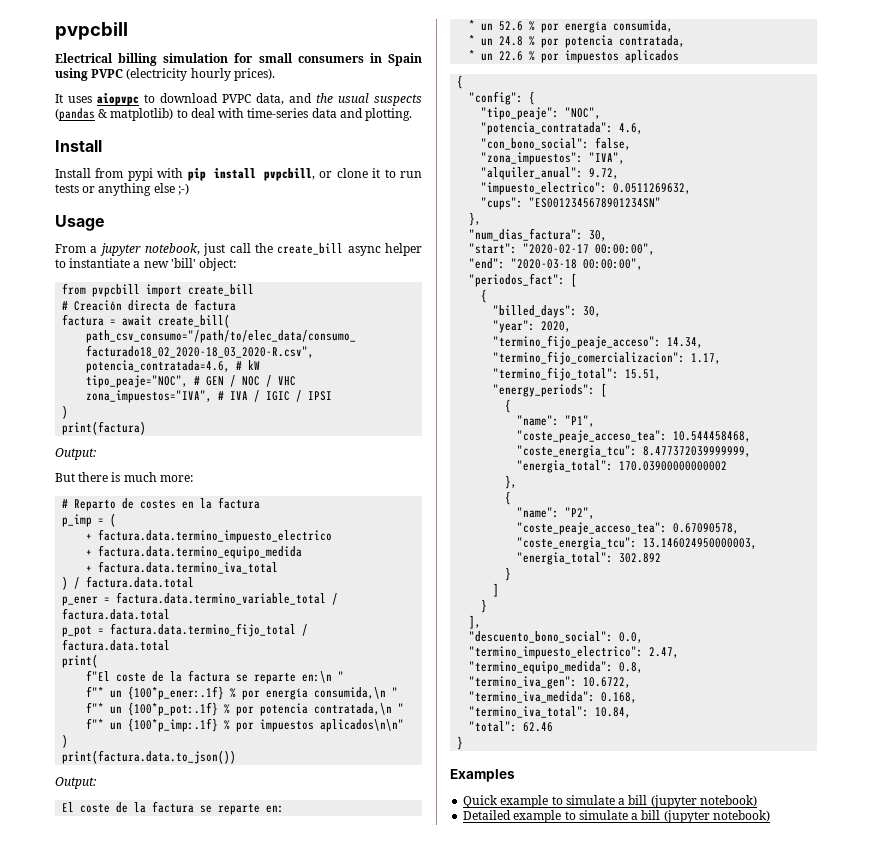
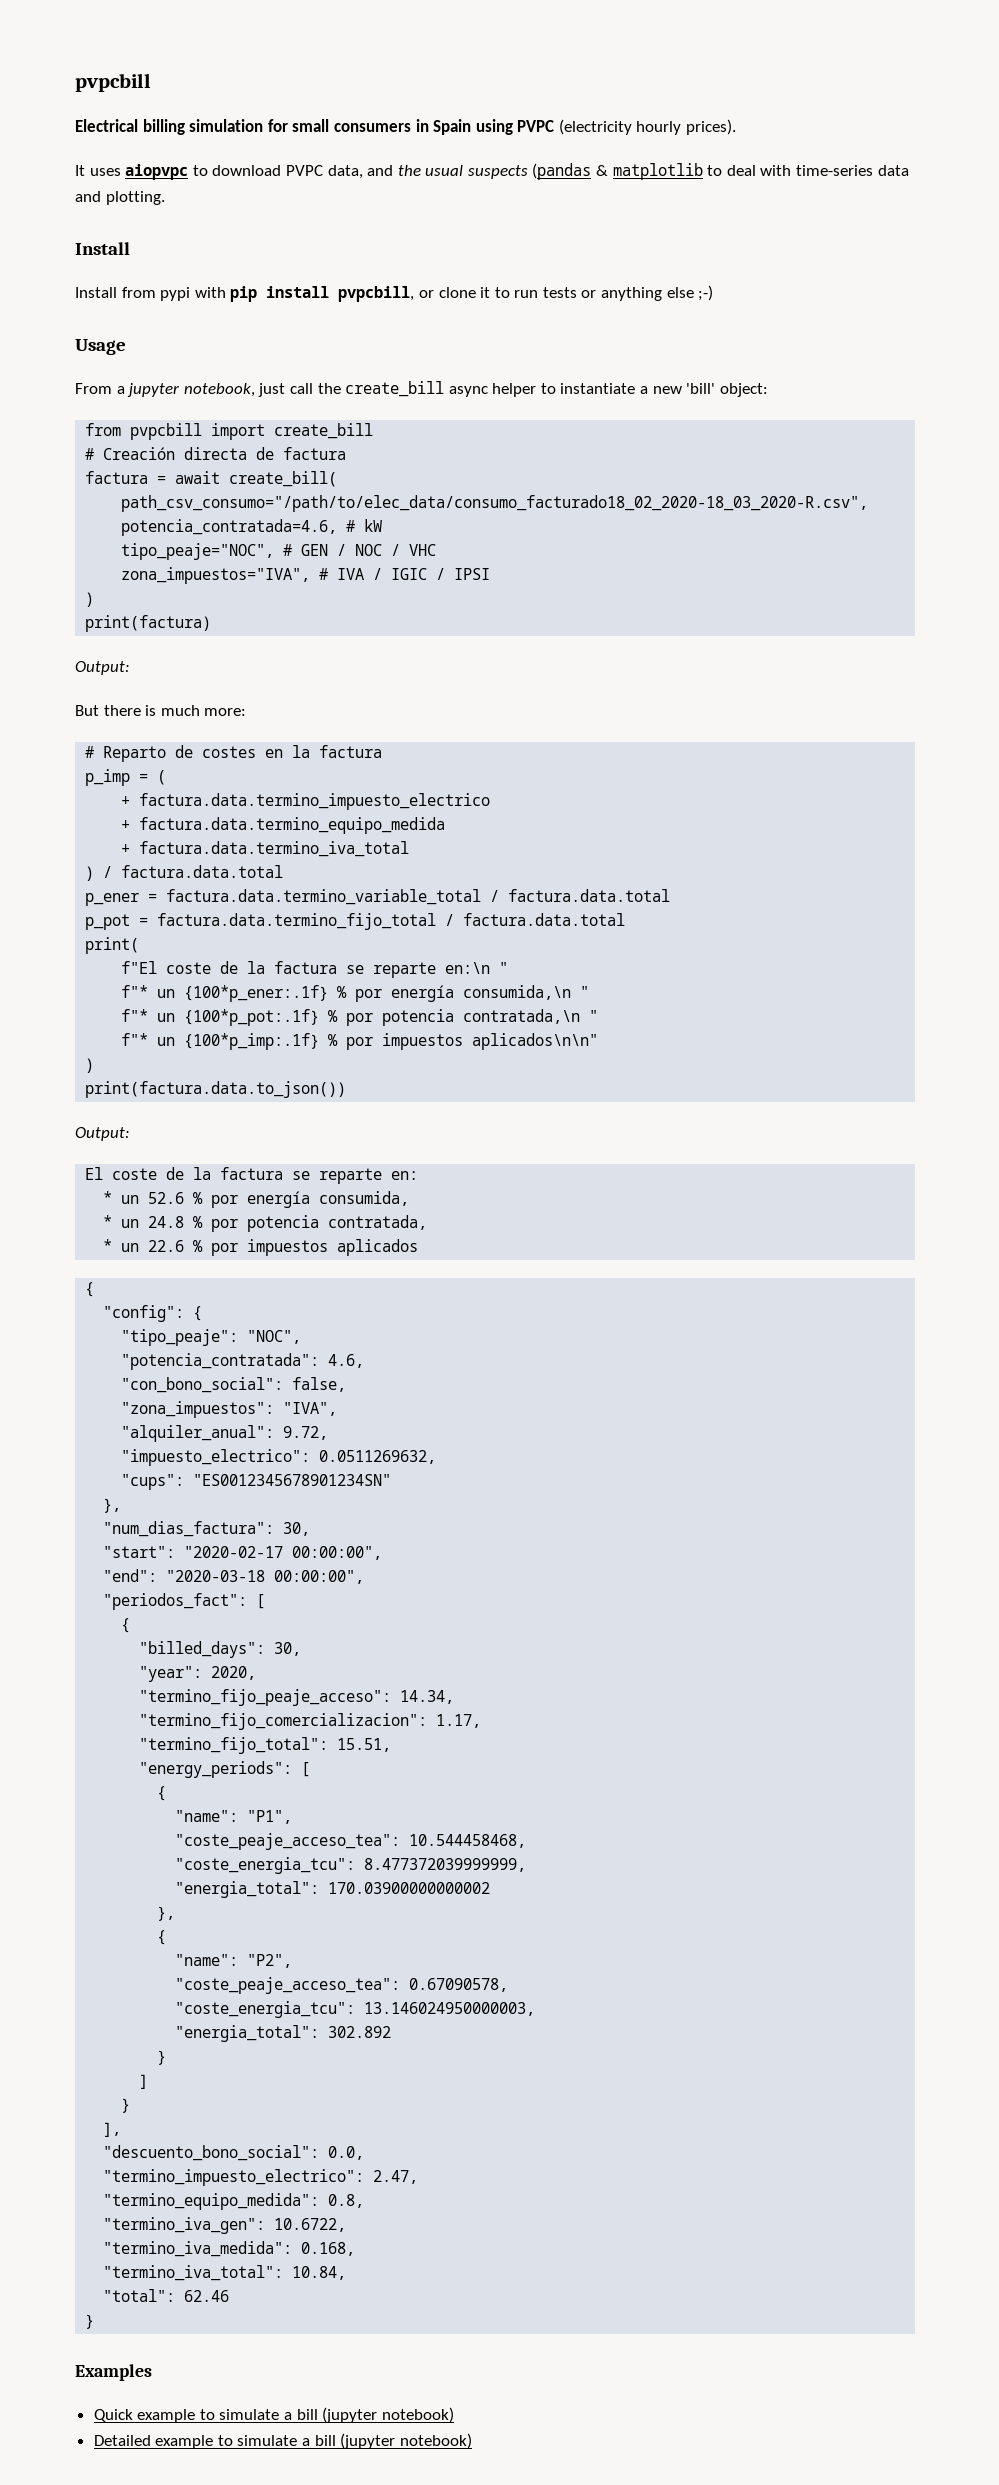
[110,108,174,121] matplotlib) -> [612,163,703,180] matplotlib

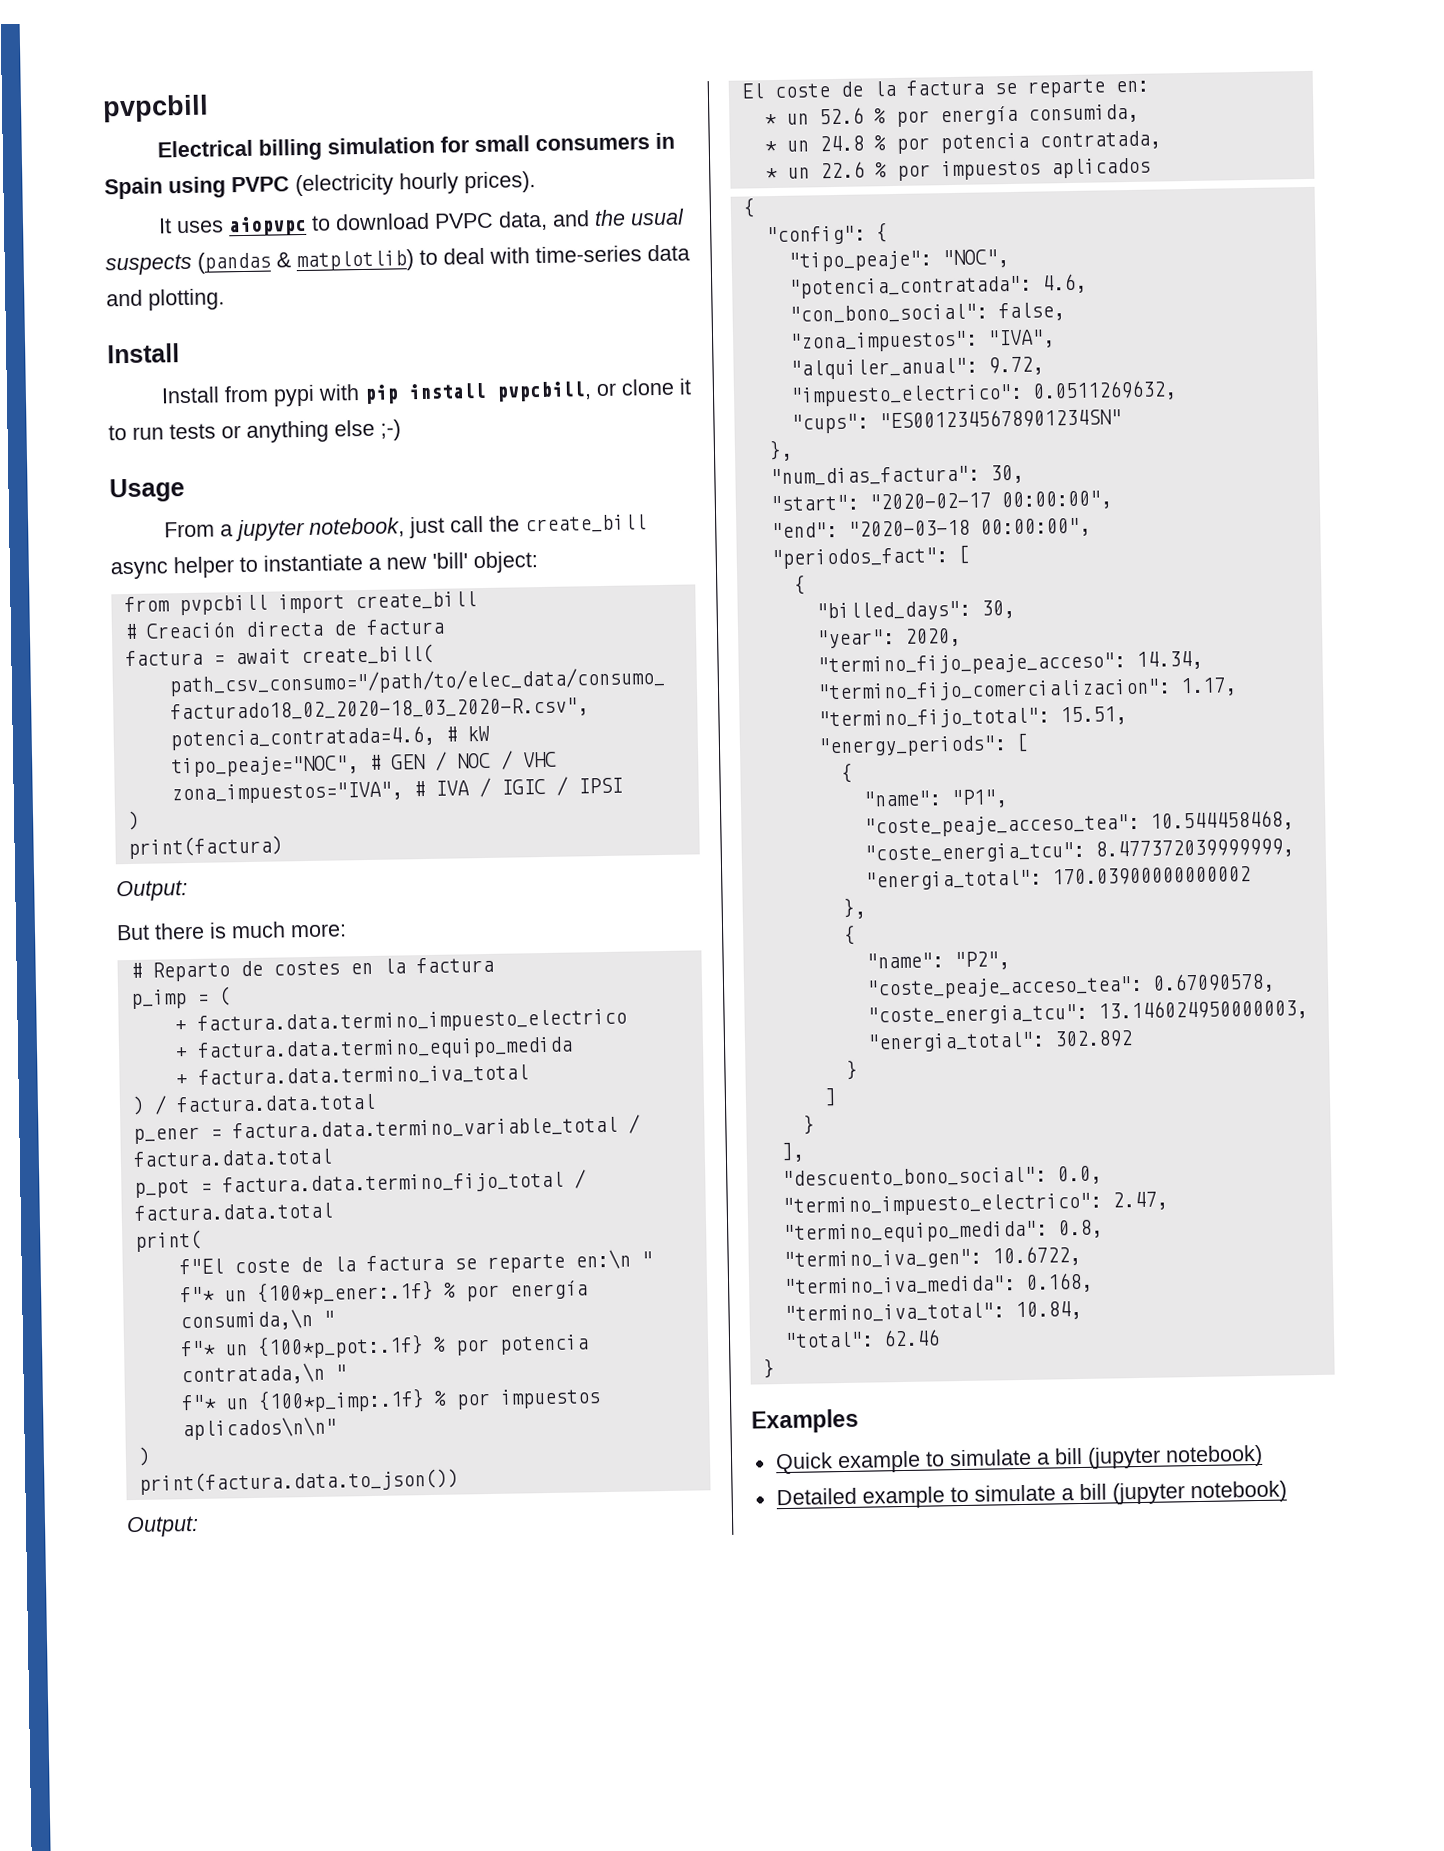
[612,163,703,180] matplotlib -> [296,249,414,273] matplotlib)

